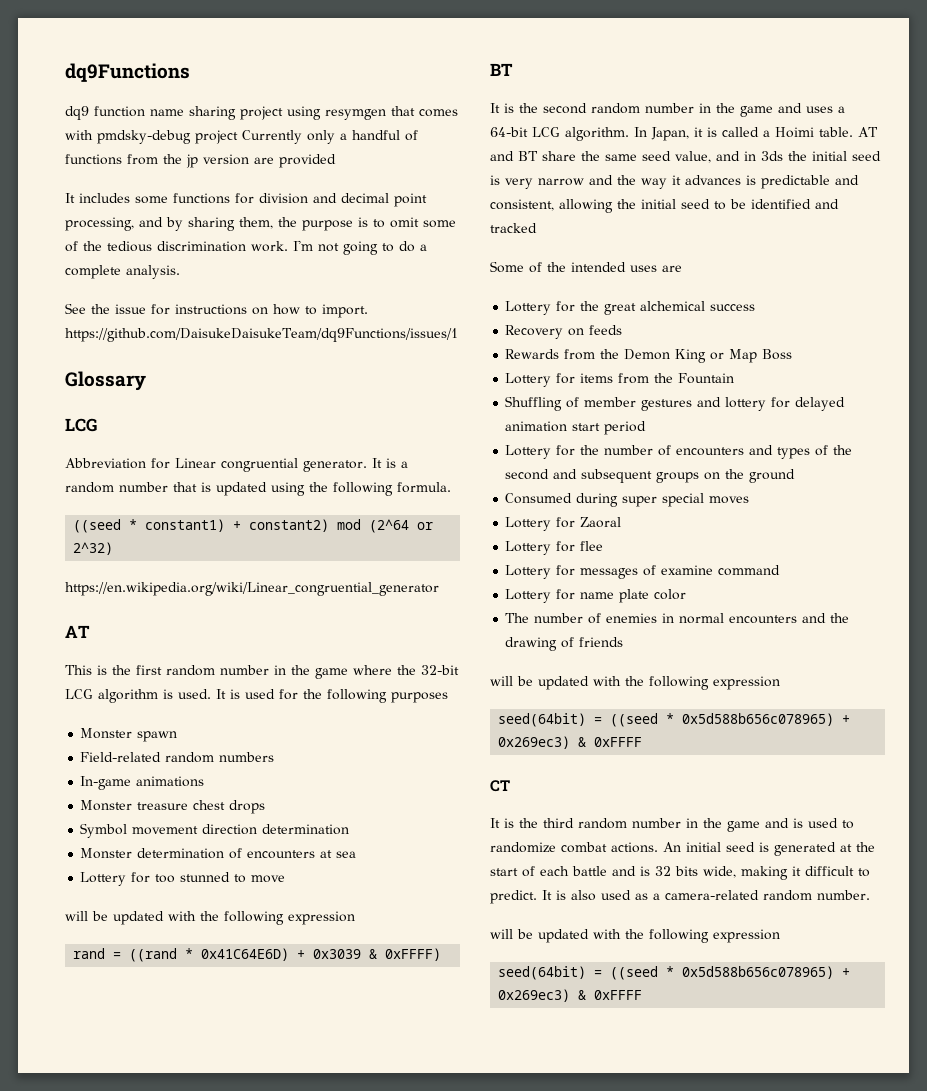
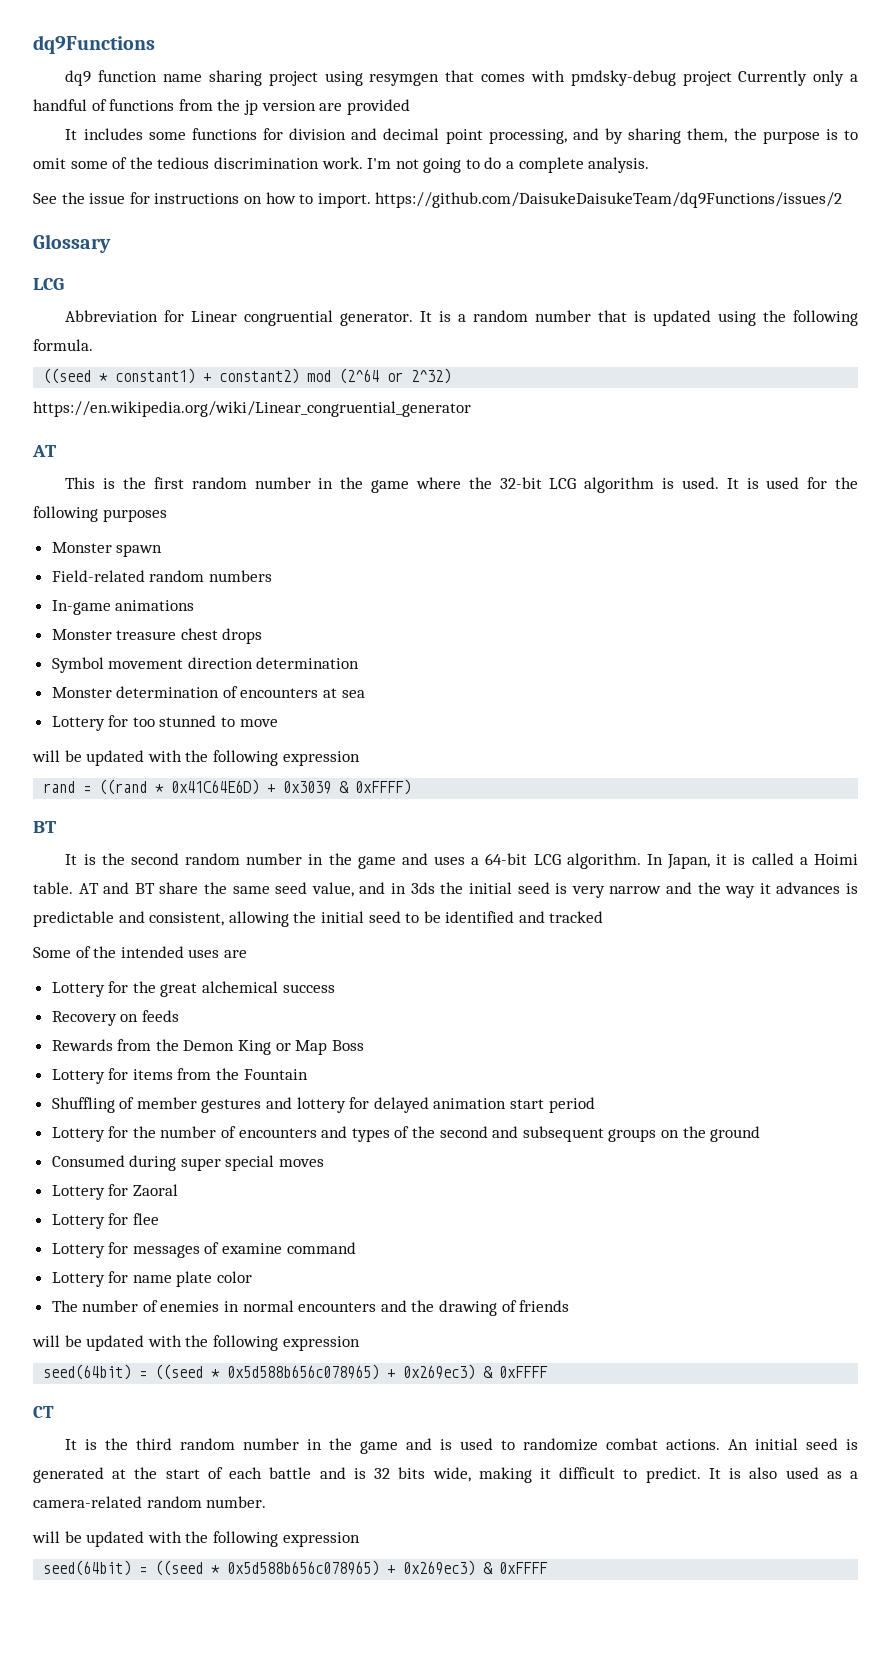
[65,328,458,342] https://github.com/DaisukeDaisukeTeam/dq9Functions/issues/1 -> [375,192,843,208] https://github.com/DaisukeDaisukeTeam/dq9Functions/issues/2

